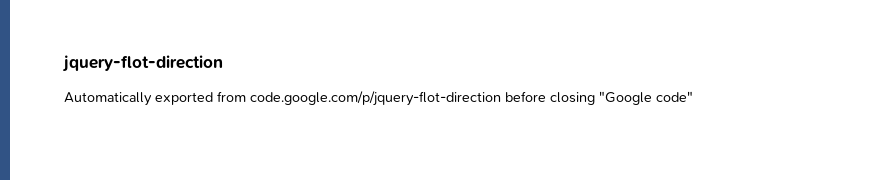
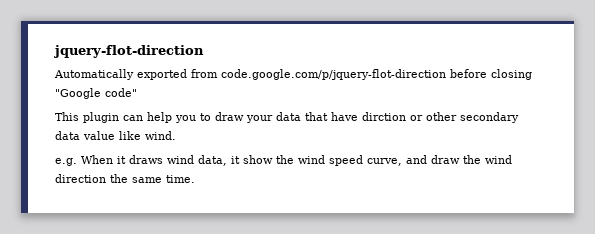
(693, 96) none -> [55,112,519,123] [55,131,176,140] [55,155,512,166] [55,174,195,183] // This plugin can help you to draw your data that have dirction or other secondary data value like wind. // e.g. When it draws wind data, it show the wind speed curve, and draw the wind direction the same time.

